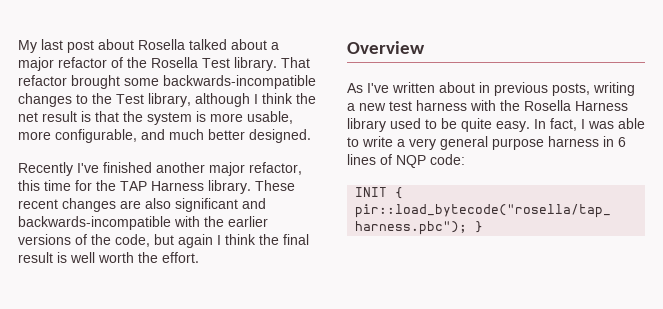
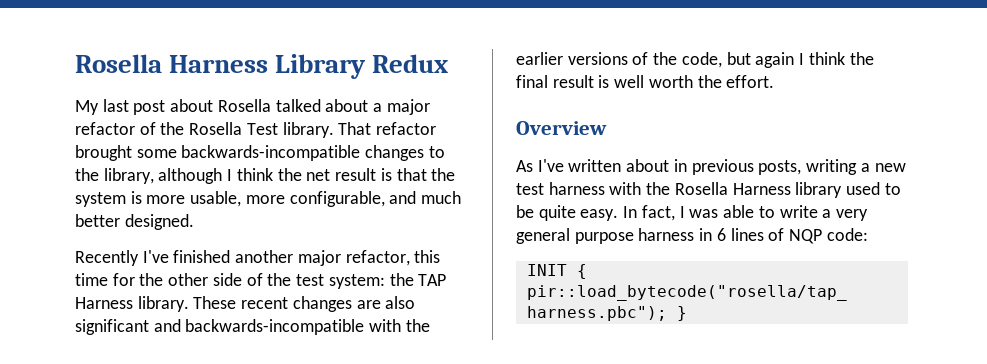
(18, 46) none -> [75,54,449,79] Rosella Harness Library Redux //
[116,94,144,104] Test -> (99, 174) none
(116, 185) none -> [168,273,414,289] other side of the test system: the

